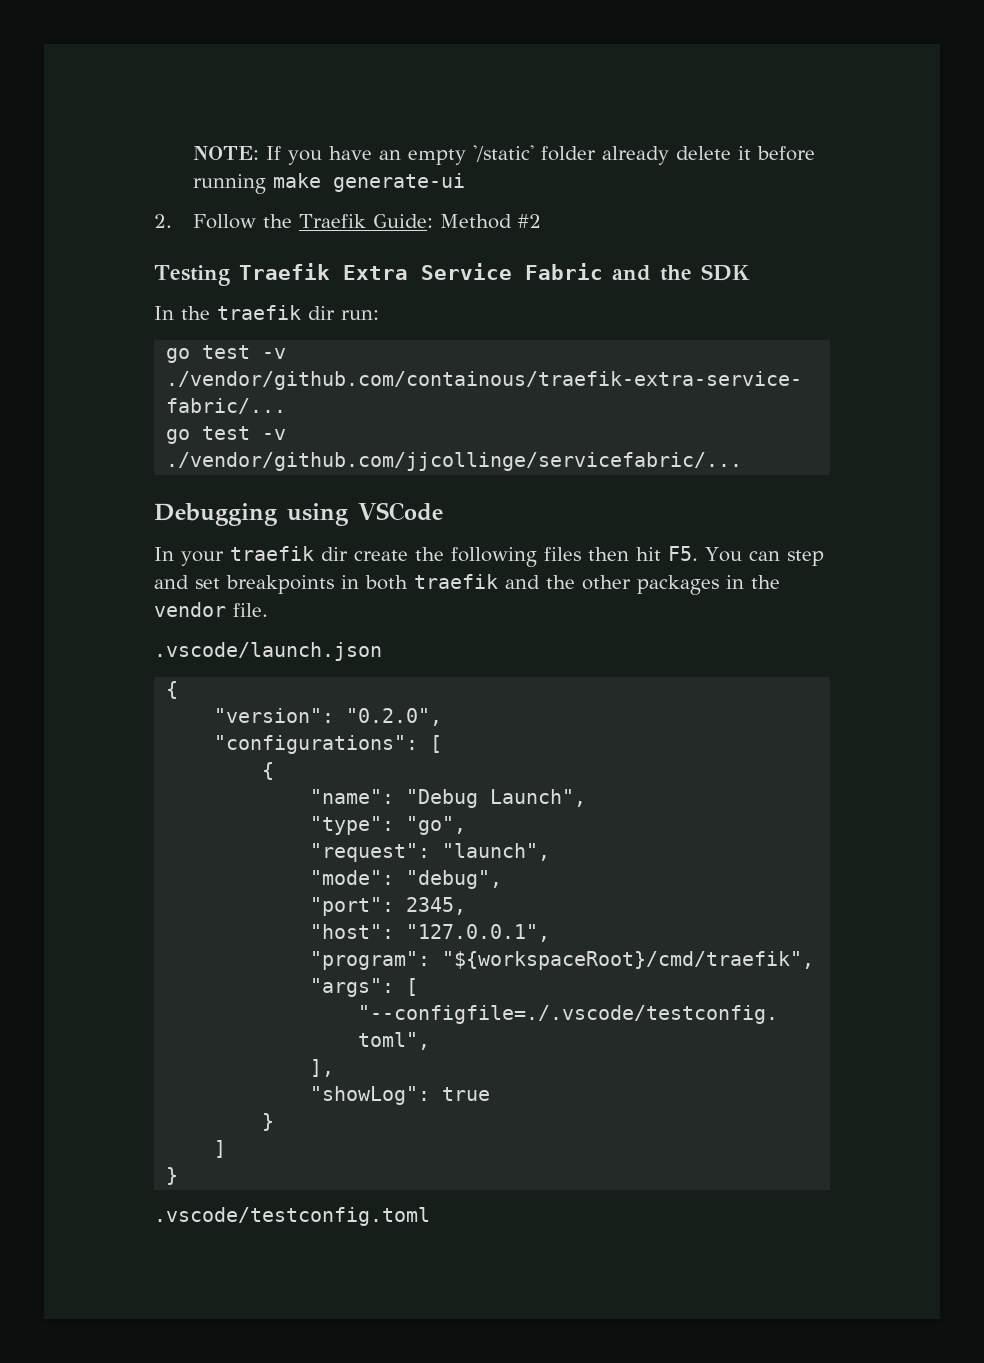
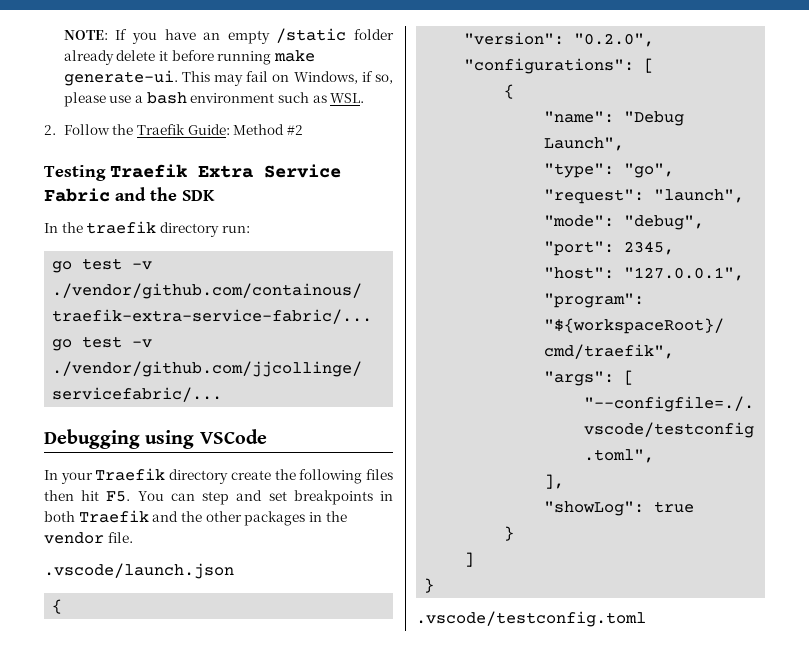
[473,145,535,162] '/static' -> [276,28,347,43] /static
[333,173,466,192] generate-ui -> [63,70,393,86] [63,92,365,107] generate-ui. This may fail on Windows, if so, please use a bash environment such as WSL.
[308,306,335,320] dir -> [159,222,219,237] directory
[230,546,348,561] traefik dir -> [95,468,229,484] Traefik directory
[414,574,498,589] traefik -> [78,510,149,523] Traefik

